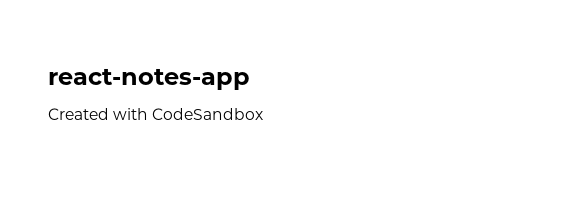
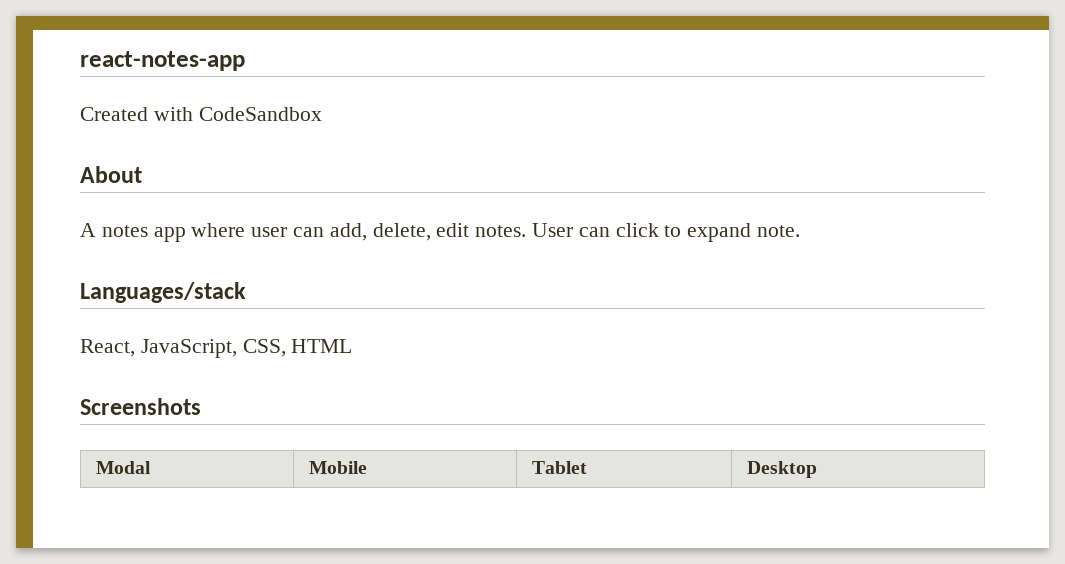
(264, 114) none -> [80,166,142,183] [80,223,801,242] [80,282,246,303] [80,339,353,358] [80,398,201,415] [96,461,152,474] [309,461,368,474] [532,461,588,474] [747,461,818,478] // About // A notes app where user can add, delete, edit notes. User can click to expand note. // Languages/stack // React, JavaScript, CSS, HTML // Screenshots // Modal | Mobile | Tablet | Desktop

